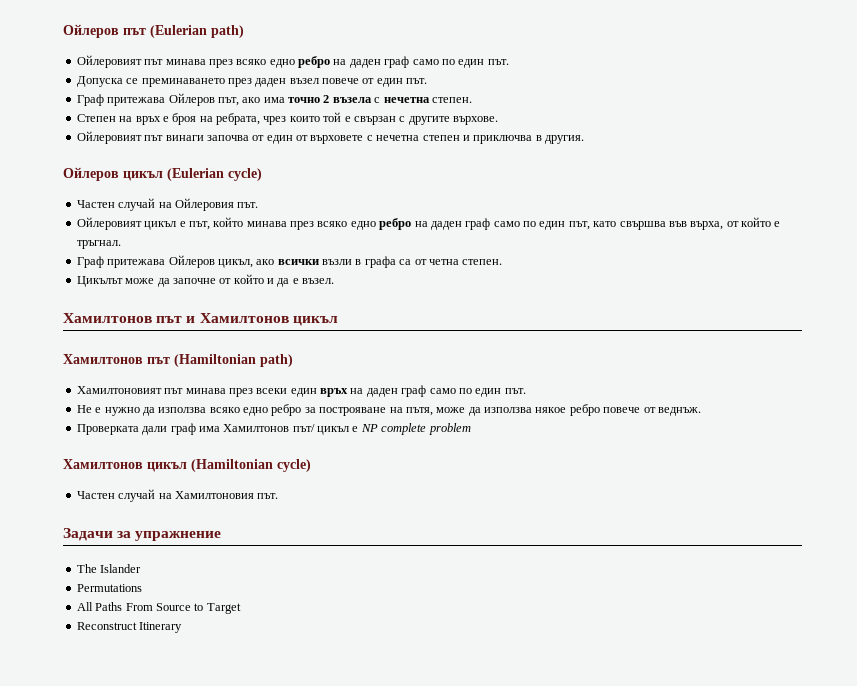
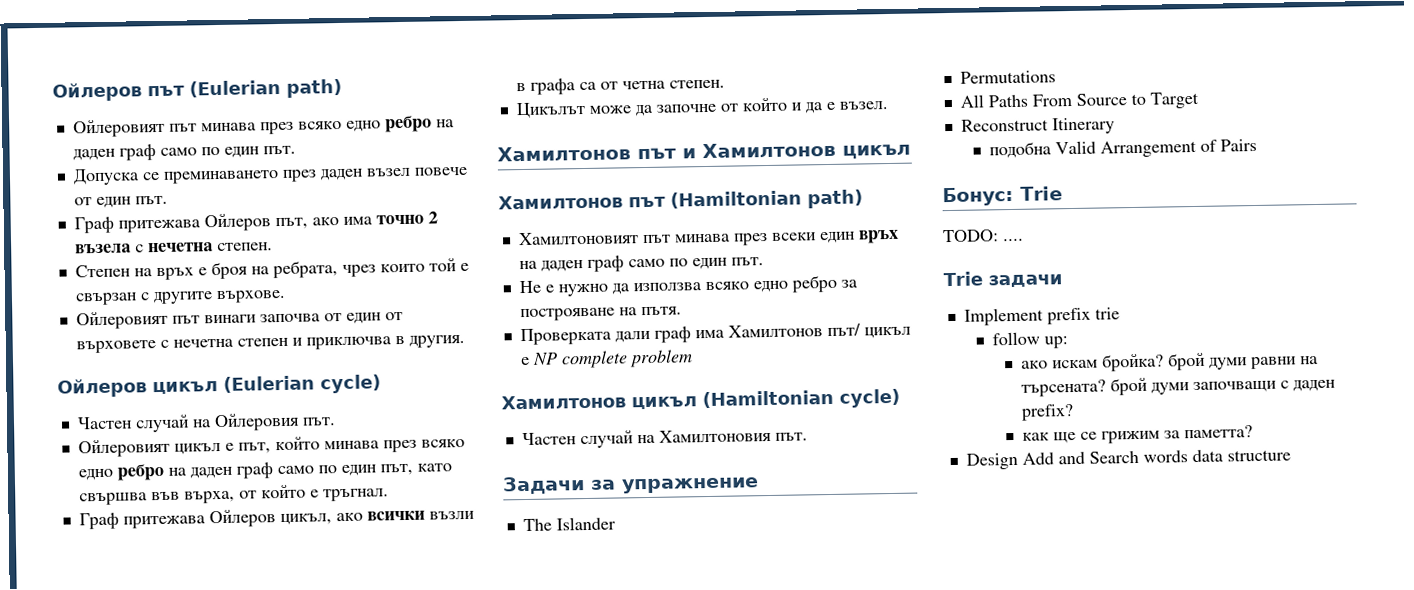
[405,404,701,416] пътя, може да използва някое ребро повече от веднъж. -> [640,306,682,316] пътя.
(183, 627) none -> [989,138,1258,159] [942,186,1063,207] [942,229,1024,243] [943,271,1063,288] [963,307,1120,326] [992,331,1069,349] [1021,352,1320,372] [1021,377,1337,397] [1021,403,1075,421] [1022,425,1254,444] [965,449,1291,470] // подобна Valid Arrangement of Pairs // Бонус: Trie // TODO: .... // Trie задачи // Implement prefix trie // follow up: // ако искам бройка? брой думи равни на търсената? брой думи започващи с даден prefix? // как ще се грижим за паметта? // Design Add and Search words data structure

